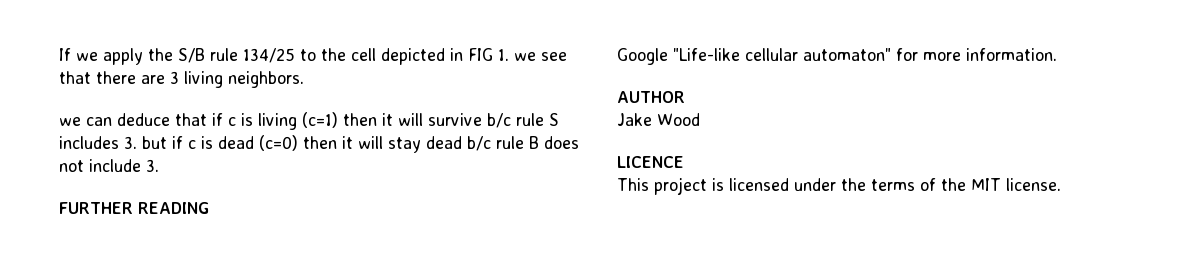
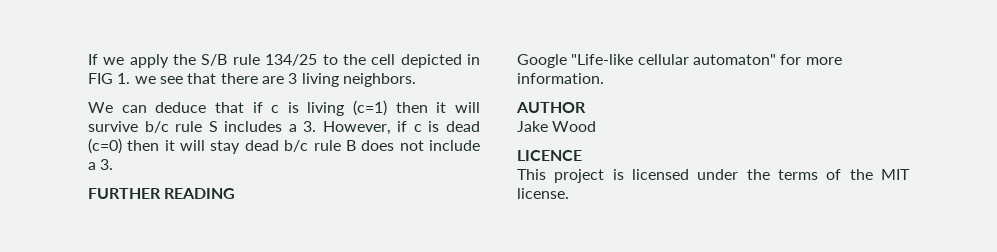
[59,117,81,126] we -> [88,102,113,113] We
[124,136,167,149] 3. but -> [288,121,391,135] a 3. However,
(141, 165) none -> [88,162,96,170] a

